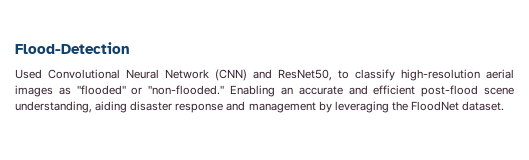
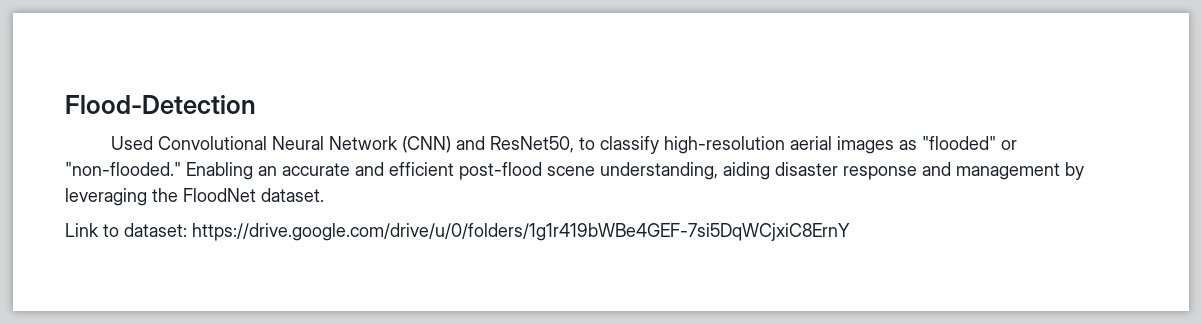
(505, 106) none -> [65,223,850,241] // Link to dataset: https://drive.google.com/drive/u/0/folders/1g1r419bWBe4GEF-7si5DqWCjxiC8ErnY

